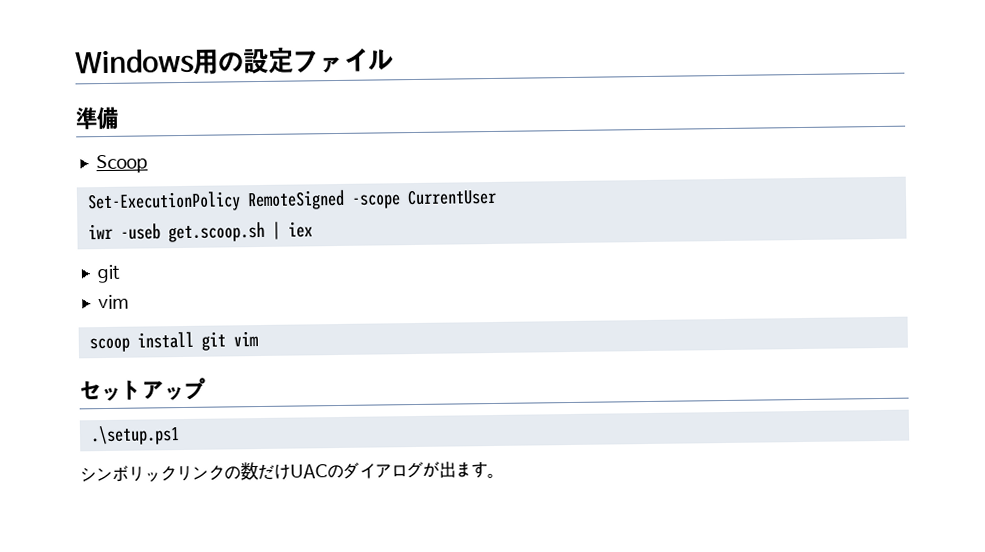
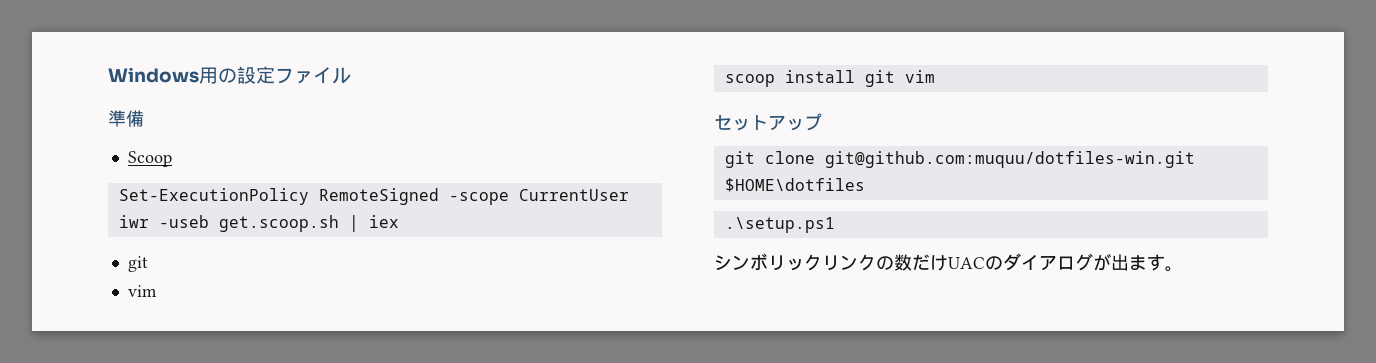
(206, 388) none -> [724,151,1195,168] [724,178,865,192] // git clone git@github.com:muquu/dotfiles-win.git $HOME\dotfiles

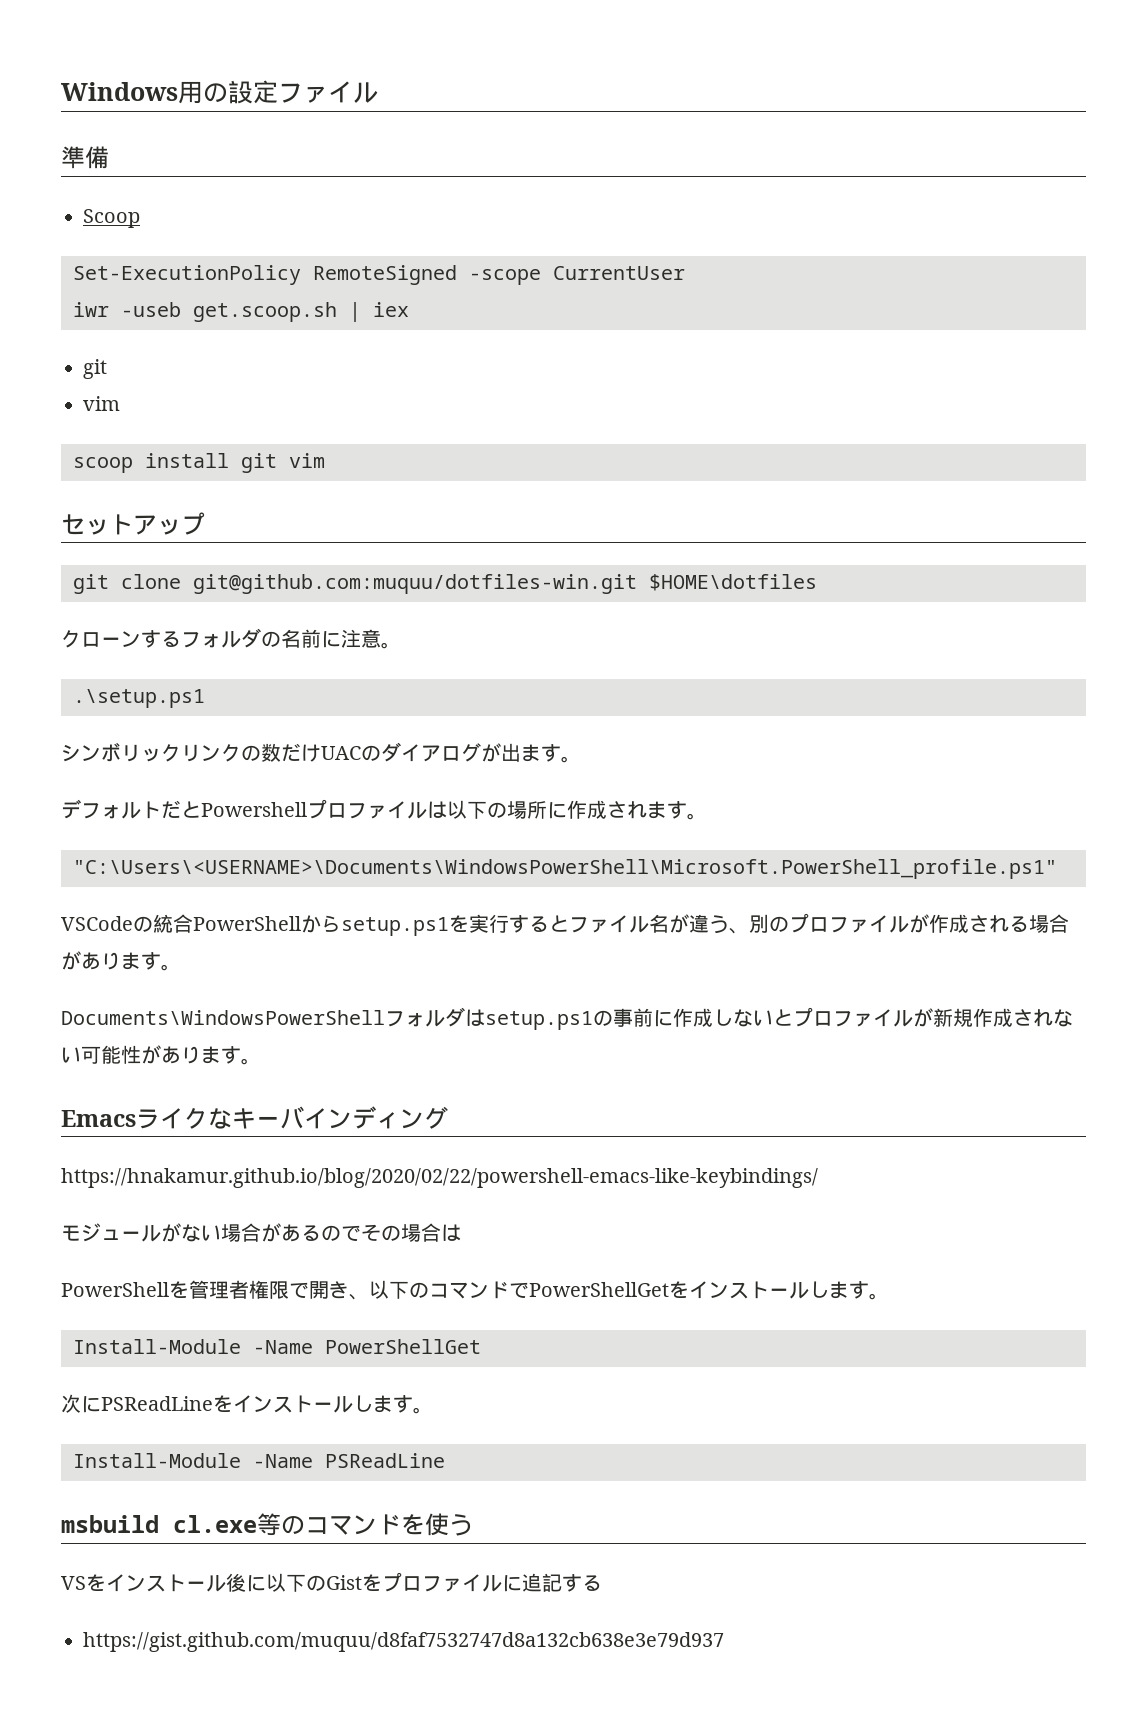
(865, 185) none -> [61,628,401,649] // クローンするフォルダの名前に注意。
(1183, 269) none -> [61,799,707,820] [73,859,1057,879] [61,913,1069,936] [61,951,181,971] [61,1007,1073,1030] [61,1045,261,1065] [61,1106,448,1129] [61,1168,818,1188] [61,1223,461,1242] [61,1280,889,1300] [73,1339,481,1354] [61,1394,433,1414] [73,1453,445,1468] [61,1513,473,1536] [61,1572,602,1592] [83,1632,724,1652] // デフォルトだとPowershellプロファイルは以下の場所に作成されます。 // "C:\Users\<USERNAME>\Documents\WindowsPowerShell\Microsoft.PowerShell_profile.ps1" // VSCodeの統合PowerShellからsetup.ps1を実行するとファイル名が違う、別のプロファイルが作成される場合があります。 // Documents\WindowsPowerShellフォルダはsetup.ps1の事前に作成しないとプロファイルが新規作成されない可能性があります。 // Emacsライクなキーバインディング // https://hnakamur.github.io/blog/2020/02/22/powershell-emacs-like-keybindings/ // モジュールがない場合があるのでその場合は // PowerShellを管理者権限で開き、以下のコマンドでPowerShellGetをインストールします。 // Install-Module -Name PowerShellGet // 次にPSReadLineをインストールします。 // Install-Module -Name PSReadLine // msbuild cl.exe等のコマンドを使う // VSをインストール後に以下のGistをプロファイルに追記する // https://gist.github.com/muquu/d8faf7532747d8a132cb638e3e79d937

